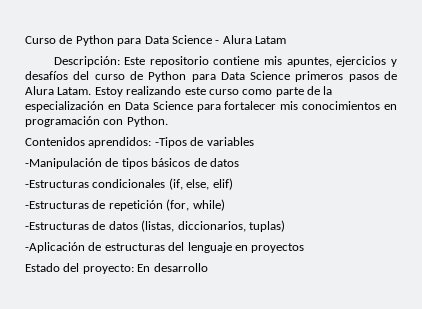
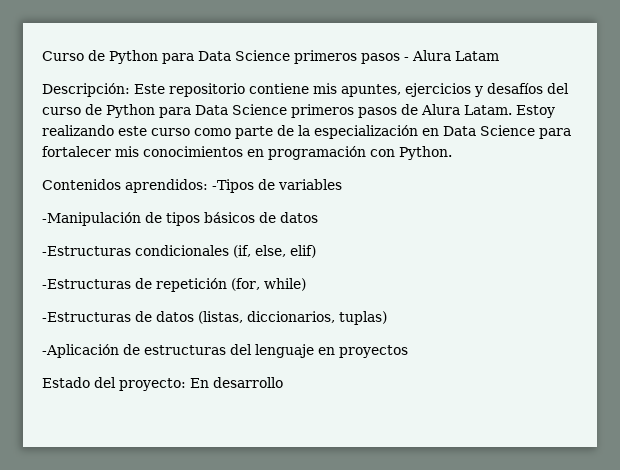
(212, 39) none -> [294,50,400,64] primeros pasos

